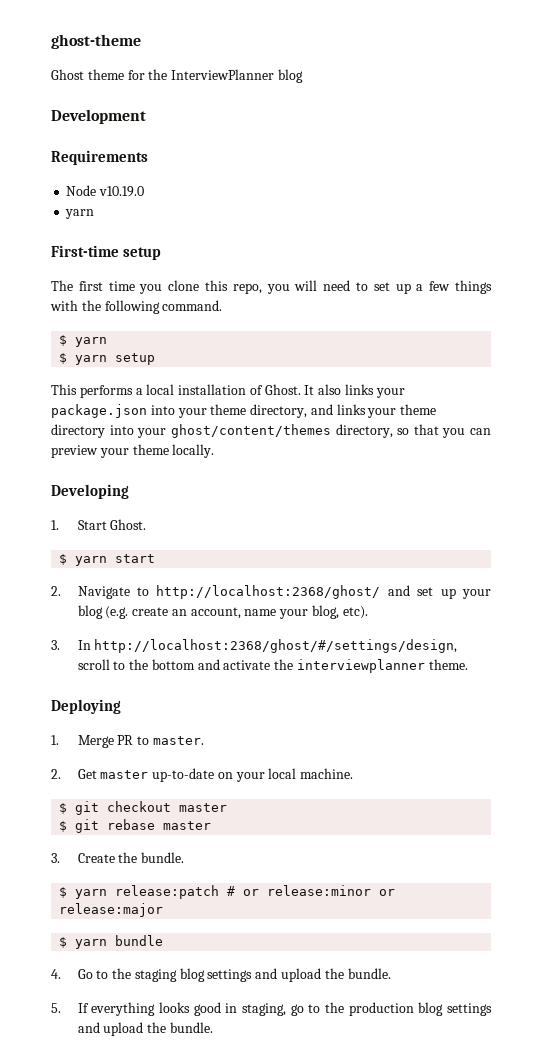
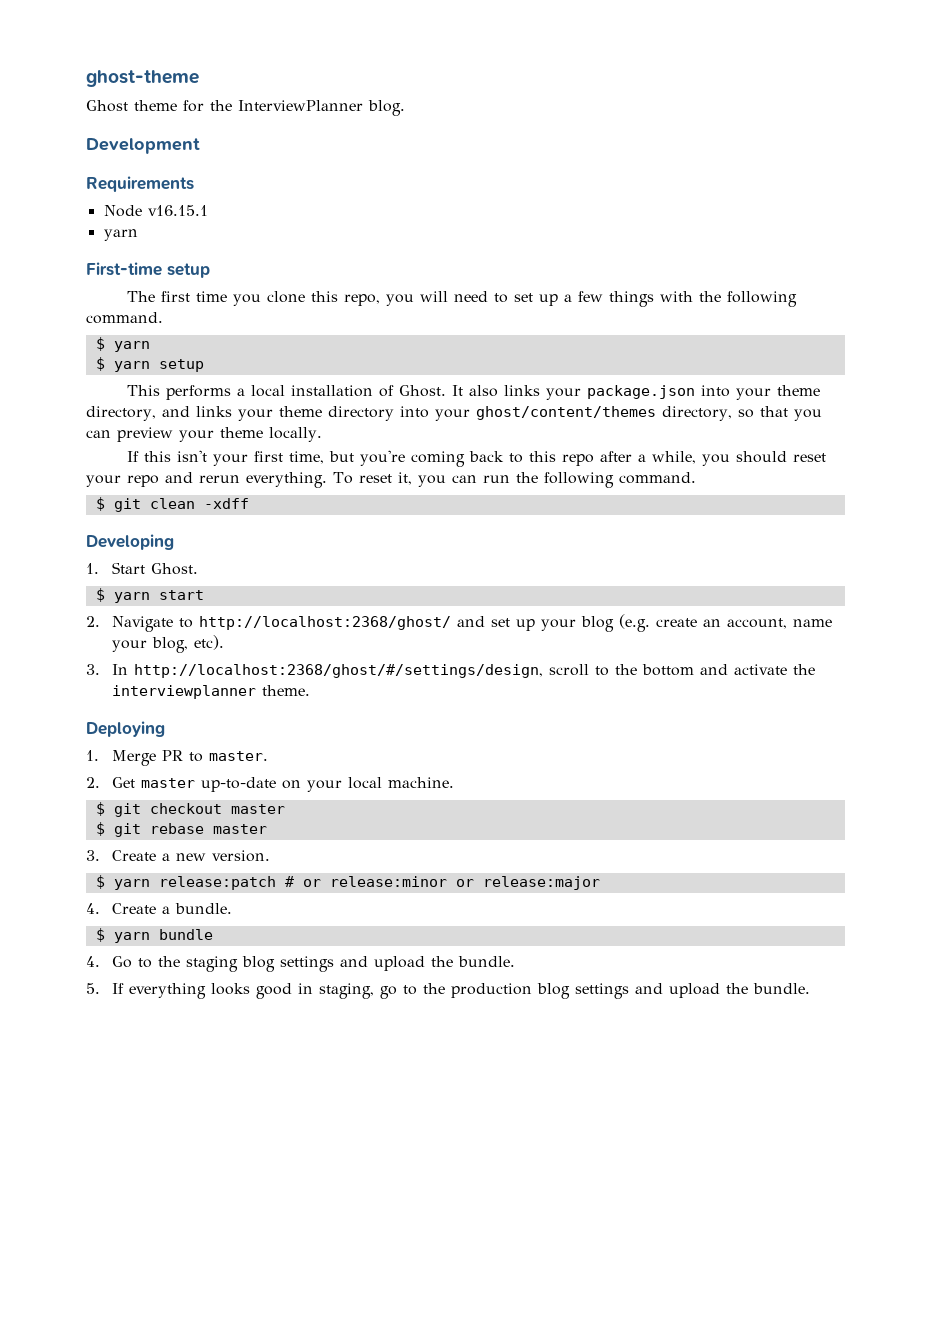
[277,69,303,83] blog -> [368,100,405,116] blog.
[99,186,145,197] v10.19.0 -> [147,205,208,216] v16.15.1
(215, 451) none -> [127,450,827,467] [86,472,696,488] [95,497,249,512] // If this isn't your first time, but you're coming back to this repo after a while, you should reset your repo and rerun everything. To reset it, you can run the following command. // $ git clean -xdff
[118,852,185,863] the bundle. -> [161,850,270,862] a new version.
(164, 910) none -> [86,903,232,914] // 4. Create a bundle.

